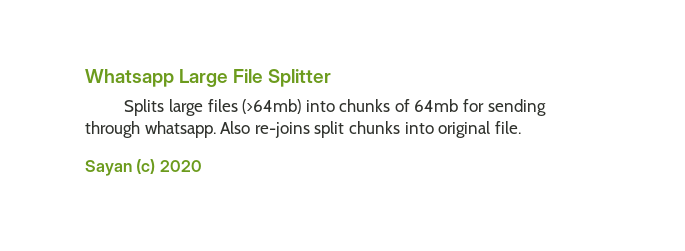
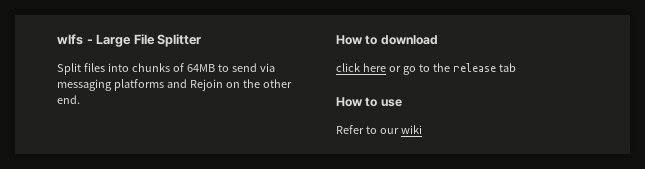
[85,69,174,87] Whatsapp -> [57,34,93,45] wlfs -
[124,99,546,116] [85,121,521,138] [85,159,202,176] Splits large files (>64mb) into chunks of 64mb for sending through whatsapp. Also re-joins split chunks into original file. // Sayan (c) 2020 -> [57,63,275,75] [57,79,292,91] [57,95,80,104] [336,35,438,45] [336,63,516,75] [336,97,402,107] [336,125,422,134] Split files into chunks of 64MB to send via messaging platforms and Rejoin on the other end. // How to download // click here or go to the release tab // How to use // Refer to our wiki

